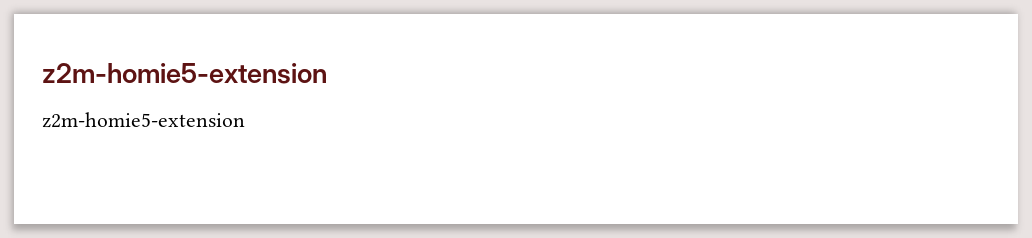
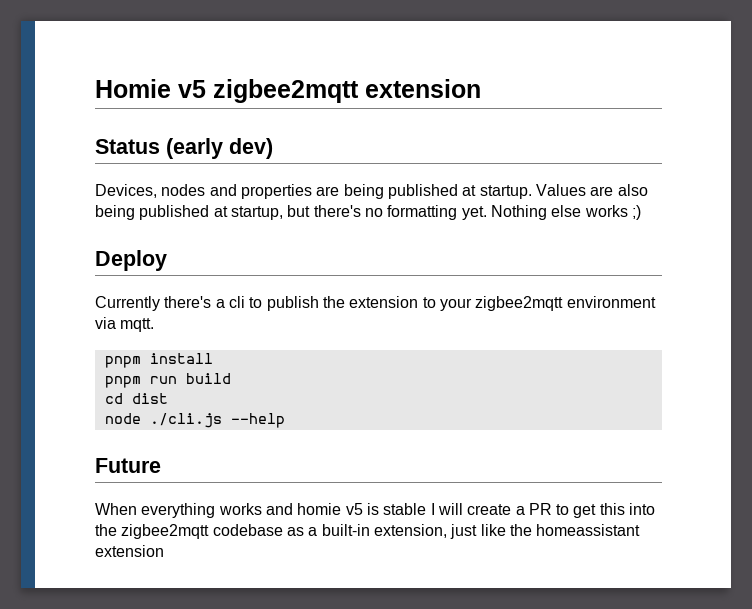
[42,63,327,84] [42,112,245,128] z2m-homie5-extension // z2m-homie5-extension -> [95,79,481,103] [95,138,273,159] [95,184,648,199] [95,205,641,220] [95,250,167,271] [95,296,656,311] [95,317,155,332] [104,353,213,368] [104,373,231,388] [104,393,168,404] [104,413,285,428] [95,458,161,473] [95,503,656,518] [95,524,641,539] [95,545,164,557] Homie v5 zigbee2mqtt extension // Status (early dev) // Devices, nodes and properties are being published at startup. Values are also being published at startup, but there's no formatting yet. Nothing else works ;) // Deploy // Currently there's a cli to publish the extension to your zigbee2mqtt environment via mqtt. // pnpm install // pnpm run build // cd dist // node ./cli.js --help // Future // When everything works and homie v5 is stable I will create a PR to get this into the zigbee2mqtt codebase as a built-in extension, just like the homeassistant extension

